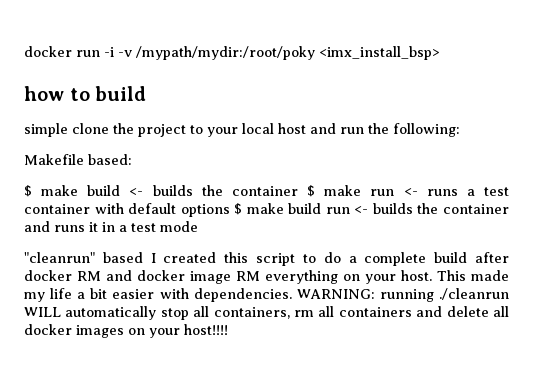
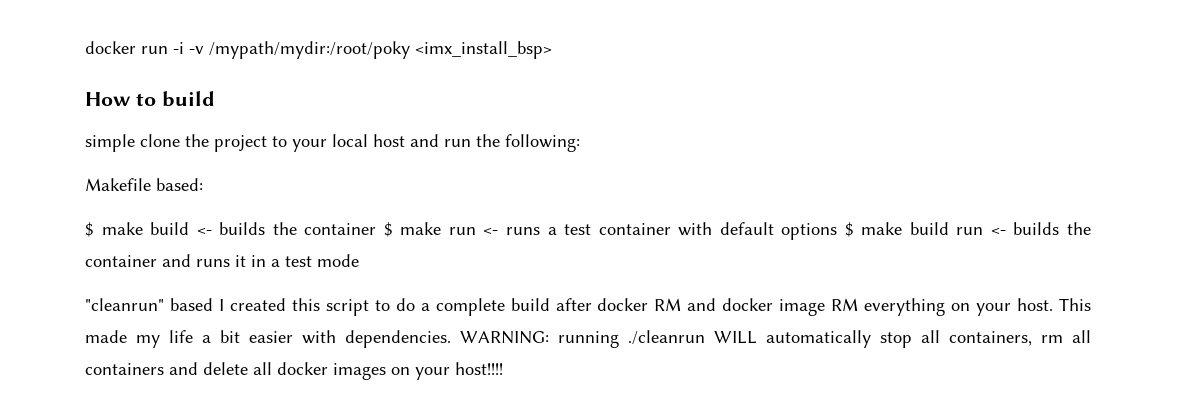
[24,86,64,101] how -> [85,92,131,106] How

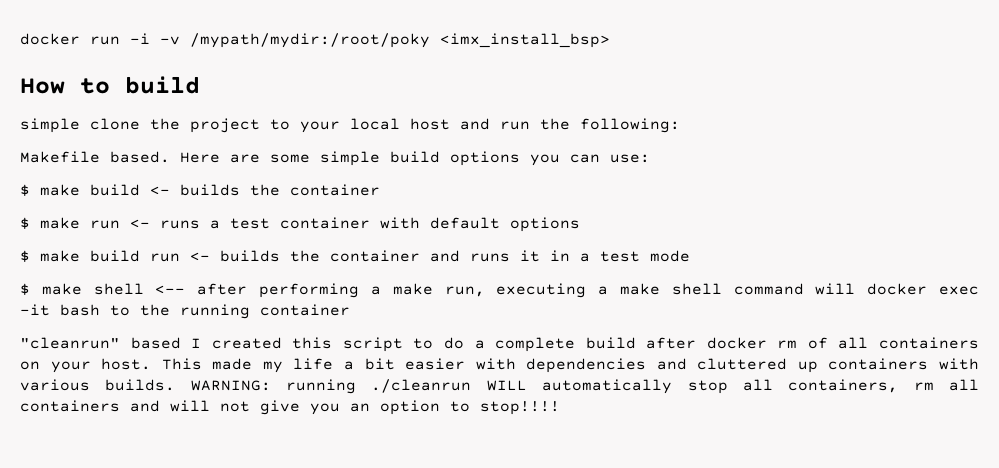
[156,178,203,191] based: -> [110,151,650,166] based. Here are some simple build options you can use:
(377, 229) none -> (380, 190) //
(838, 231) none -> (580, 224) //
(359, 260) none -> [20,283,979,298] [20,304,350,319] // $ make shell <-- after performing a make run, executing a make shell command will docker exec -it bash to the running container
[654,298,946,316] RM and docker image RM everything -> [777,337,979,349] rm of all containers
[345,330,451,348] dependencies. -> [526,358,979,373] [20,379,176,391] dependencies and cluttered up containers with various builds.
[203,362,503,380] delete all docker images on your host!!!! -> [170,400,560,415] will not give you an option to stop!!!!

